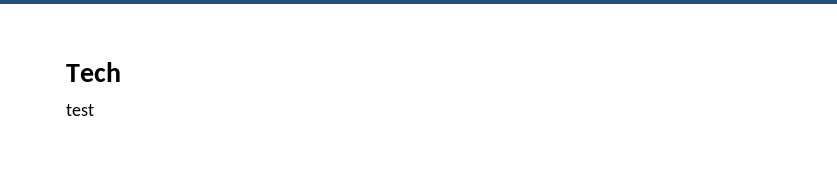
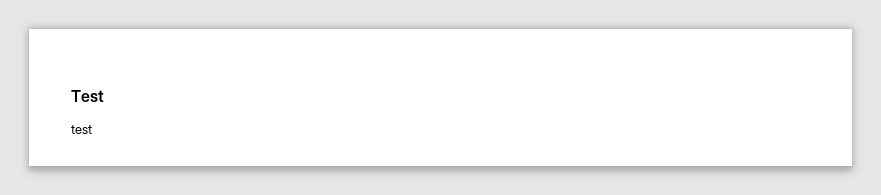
[66,62,121,82] Tech -> [71,90,104,102] Test

